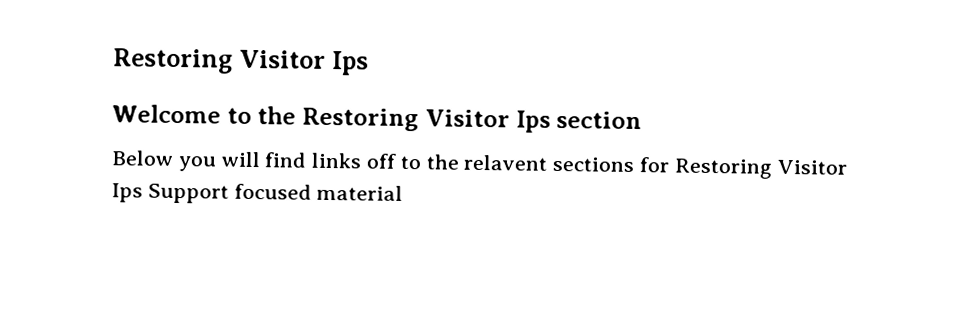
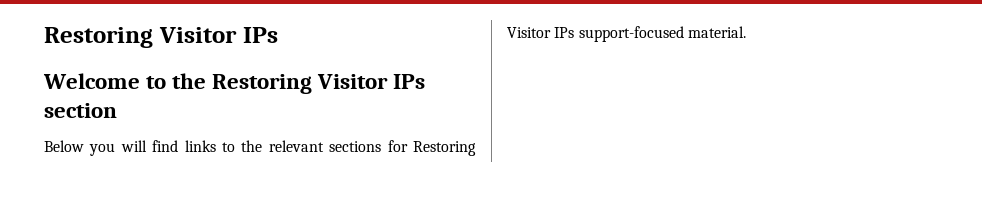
[113,48,370,76] Restoring Visitor Ips -> [44,27,278,48] Restoring Visitor IPs
[515,110,551,133] Ips -> [393,74,426,89] IPs
[366,153,549,171] off to the relavent -> [222,140,324,152] to the relevant
[111,183,404,204] Ips Support focused material -> [554,26,746,42] IPs support-focused material.

